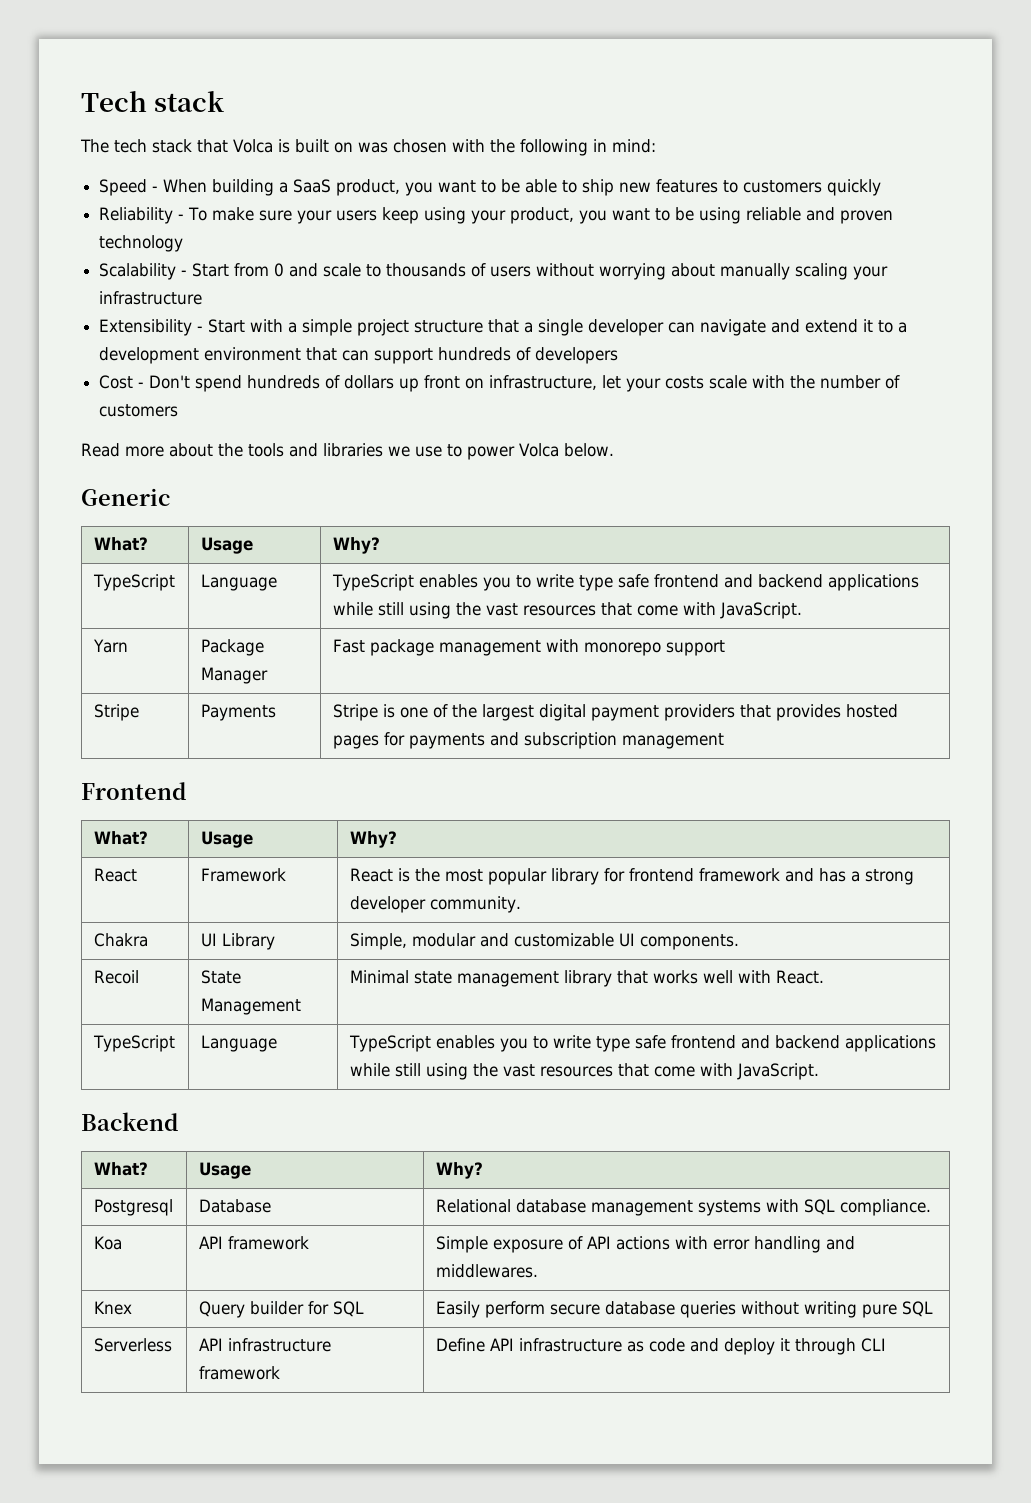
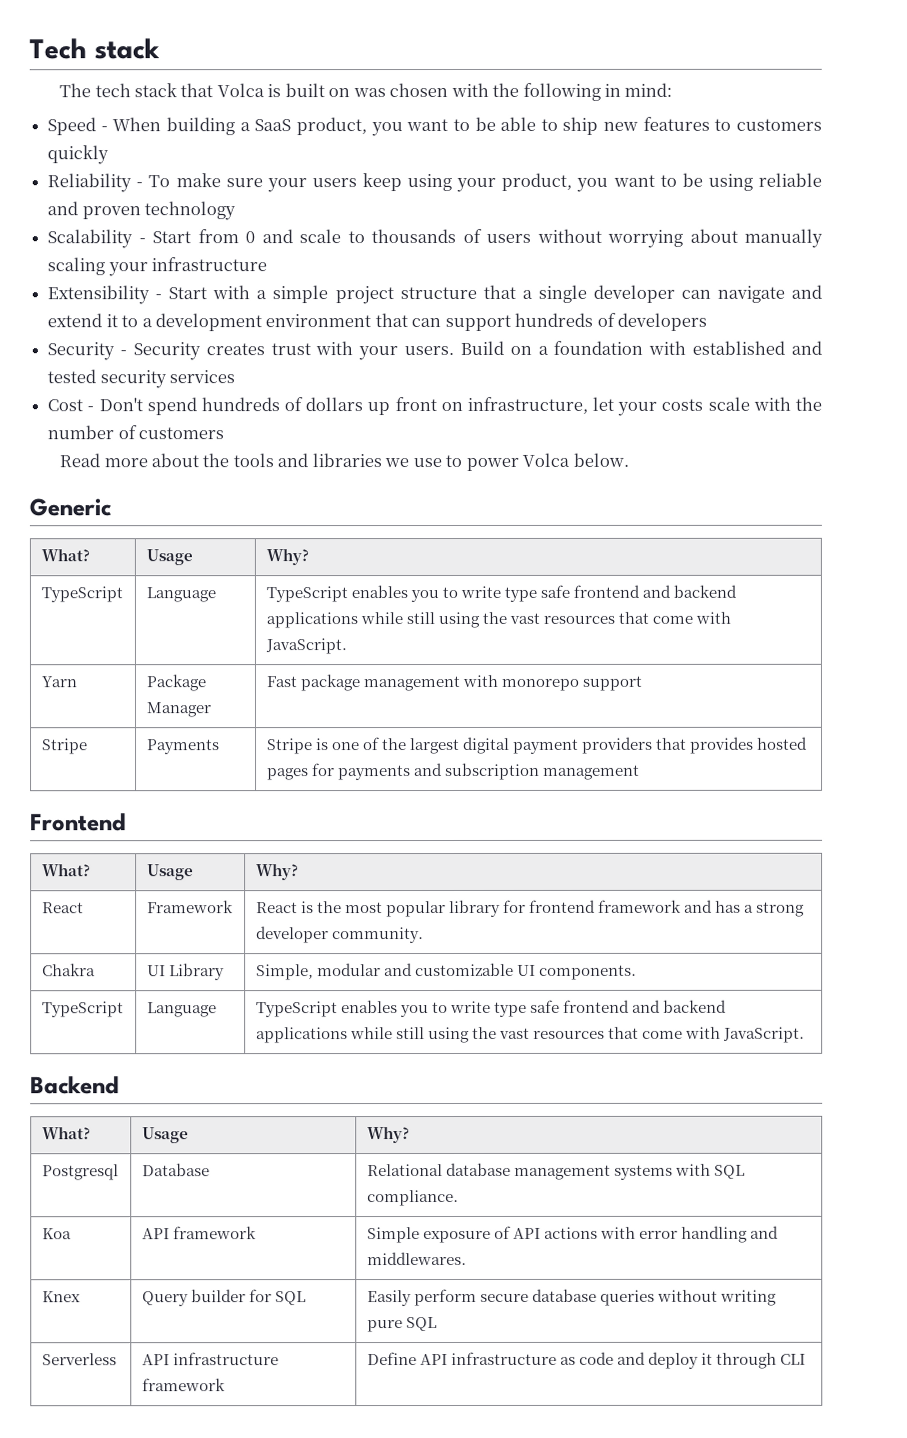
(619, 355) none -> [47,340,822,361] [47,369,236,389] // Security - Security creates trust with your users. Build on a foundation with established and tested security services
[93,970,139,984] [200,970,241,984] [200,998,301,1015] [349,970,824,987] // Recoil | State Management | Minimal state management library that works well with React. -> (637, 972) none

